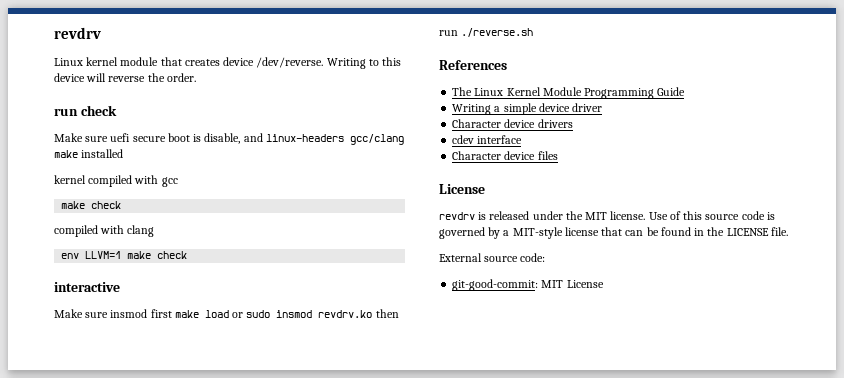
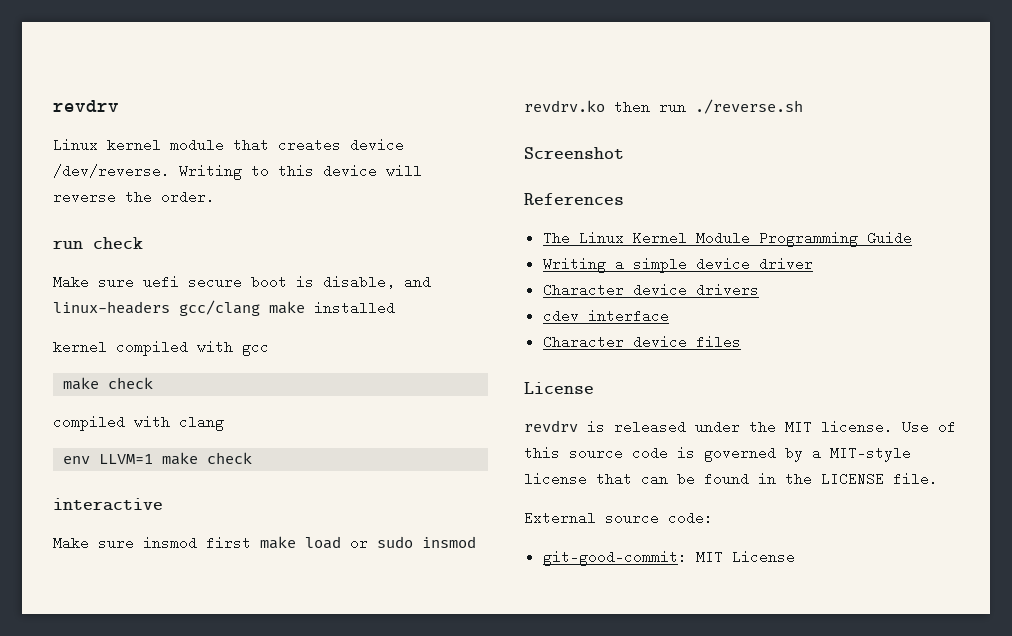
(534, 32) none -> [524,147,624,159] // Screenshot

